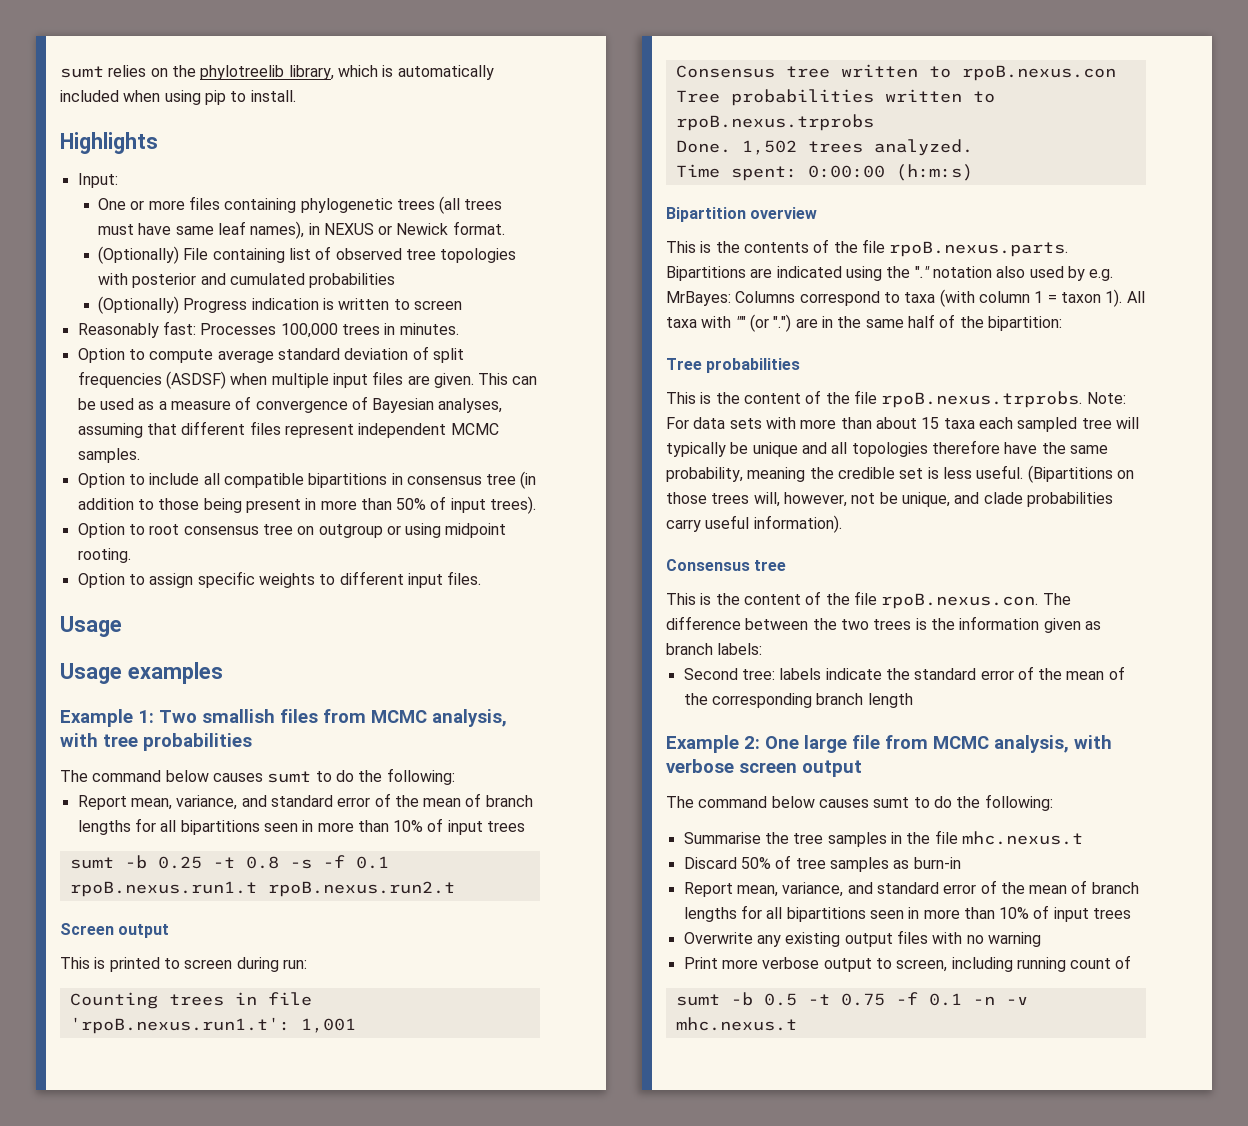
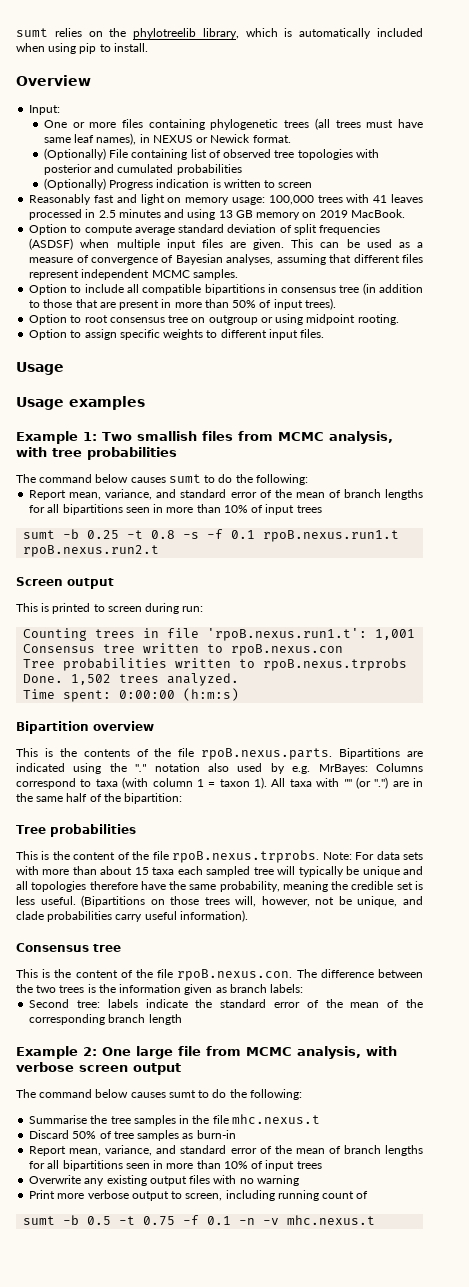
[60,132,158,154] Highlights -> [16,75,91,86] Overview
[162,321,459,338] fast: Processes 100,000 trees in minutes. -> [94,194,424,205] [29,209,405,220] fast and light on memory usage: 100,000 trees with 41 leaves processed in 2.5 minutes and using 13 GB memory on 2019 MacBook.
[203,498,242,513] being -> [75,299,116,308] that are

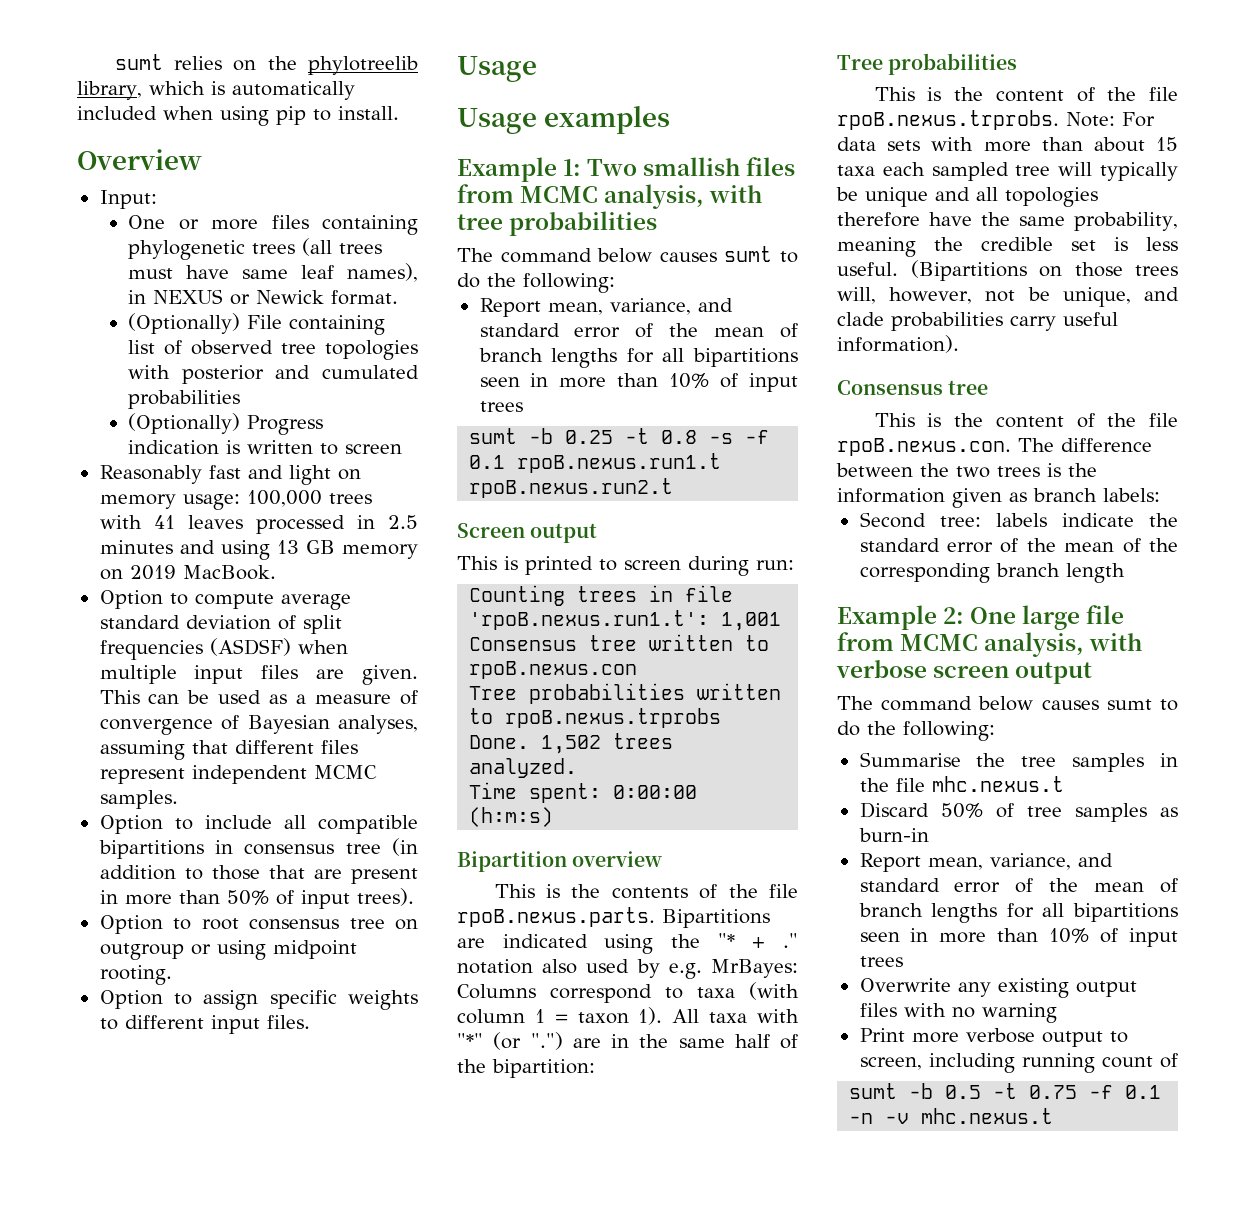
[135,764,148,772] "." -> [717,933,798,948] "* + ."
[343,779,352,787] "" -> [457,1033,483,1048] "*"

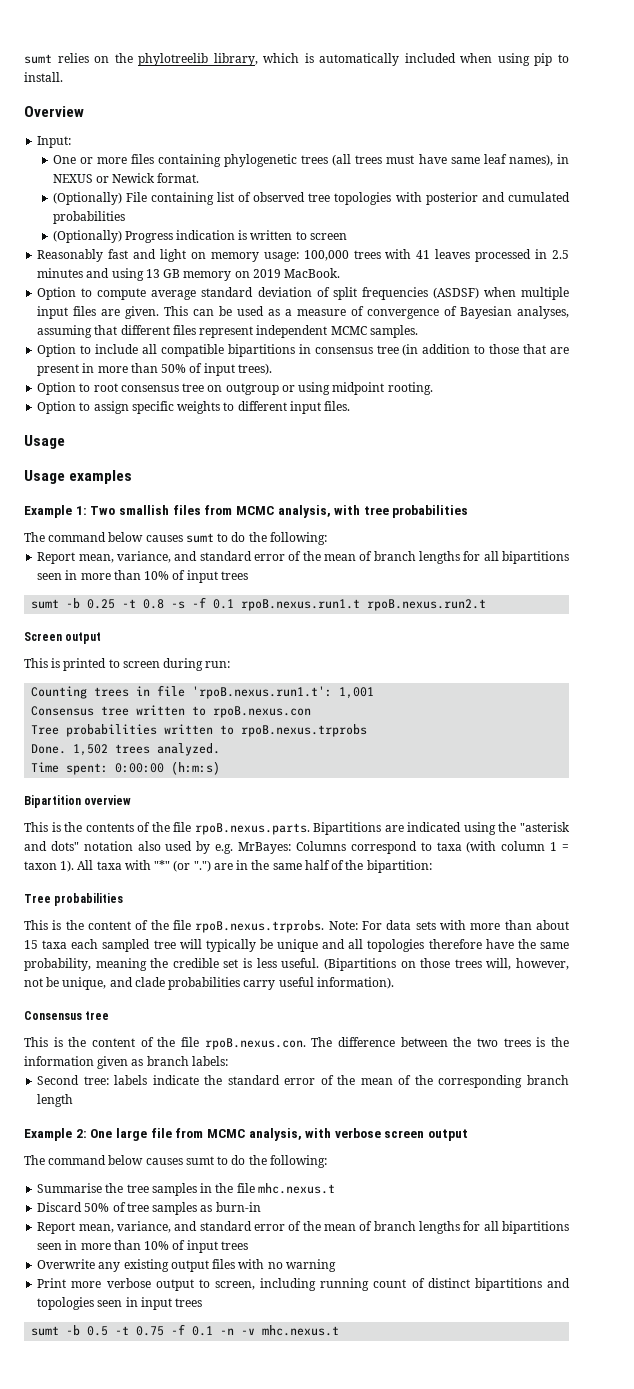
[717,933,798,948] "* + ." -> [520,822,570,832] [24,841,79,851] "asterisk and dots"
(1178, 1060) none -> [427,1278,570,1291] [37,1297,203,1310] distinct bipartitions and topologies seen in input trees

